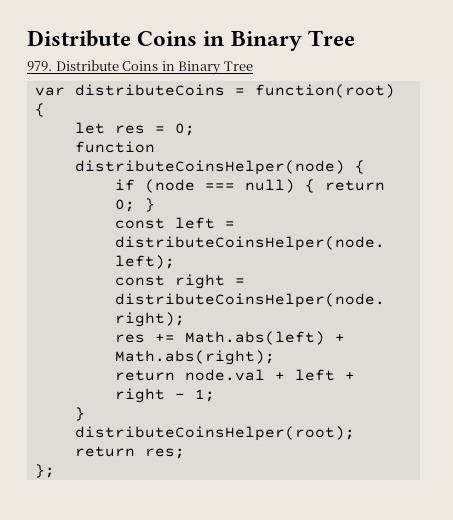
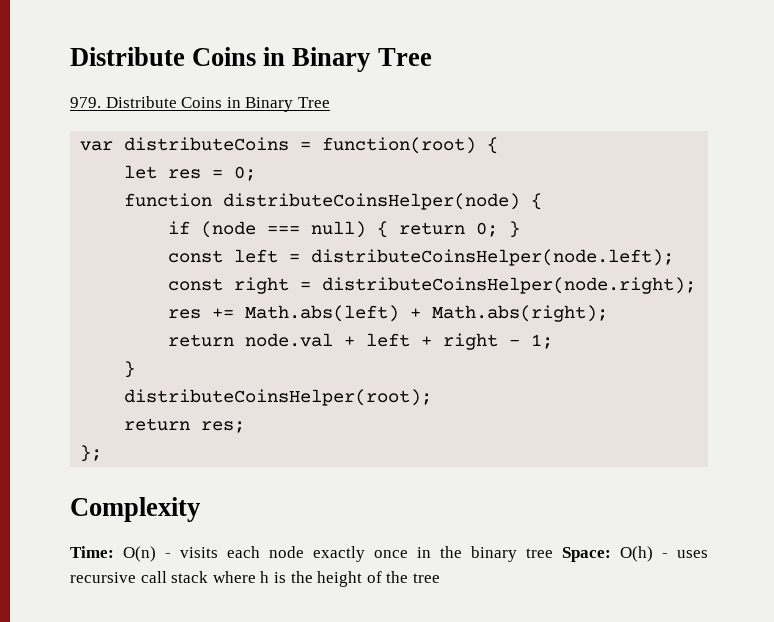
(55, 471) none -> [70,497,200,522] [70,546,708,562] [70,571,440,587] // Complexity // Time: O(n) - visits each node exactly once in the binary tree Space: O(h) - uses recursive call stack where h is the height of the tree

